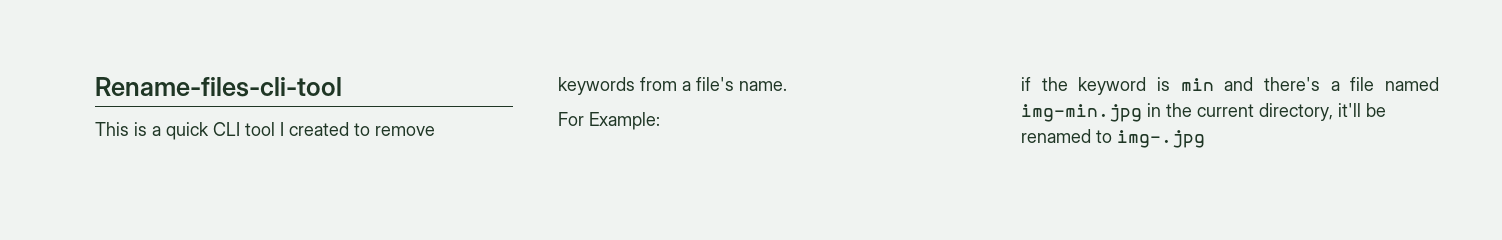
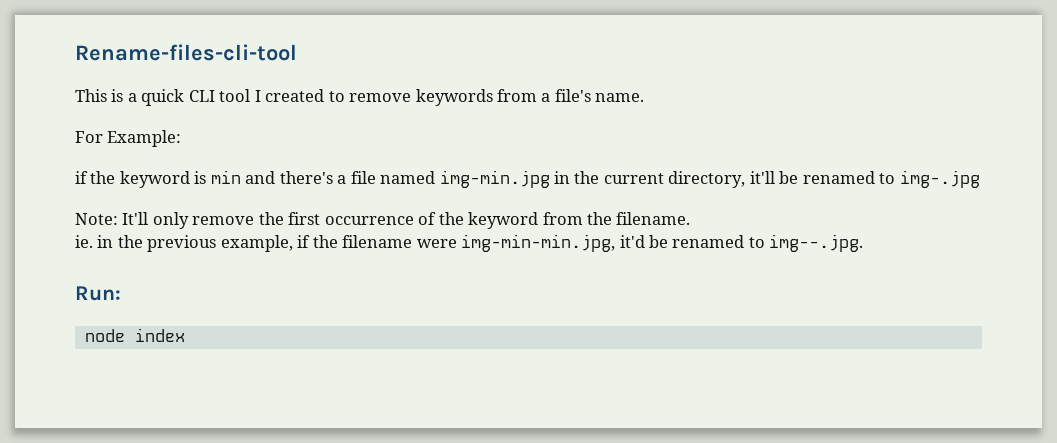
(1205, 139) none -> [75,212,691,229] [75,234,864,252] [75,286,121,301] [84,328,185,342] // Note: It'll only remove the first occurrence of the keyword from the filename. // ie. in the previous example, if the filename were img-min-min.jpg, it'd be renamed to img--.jpg. // Run: // node index

